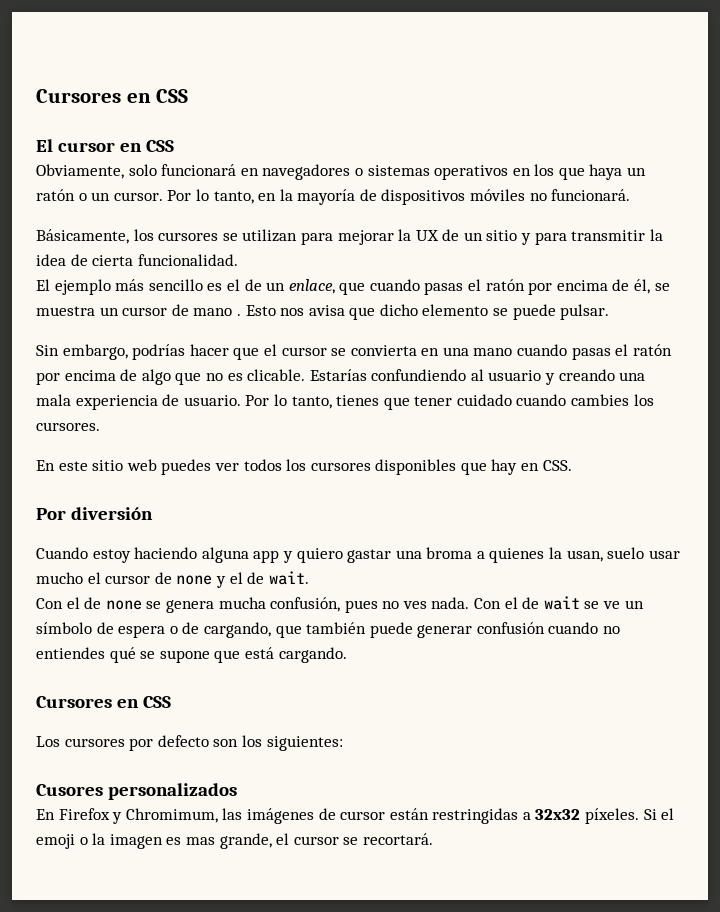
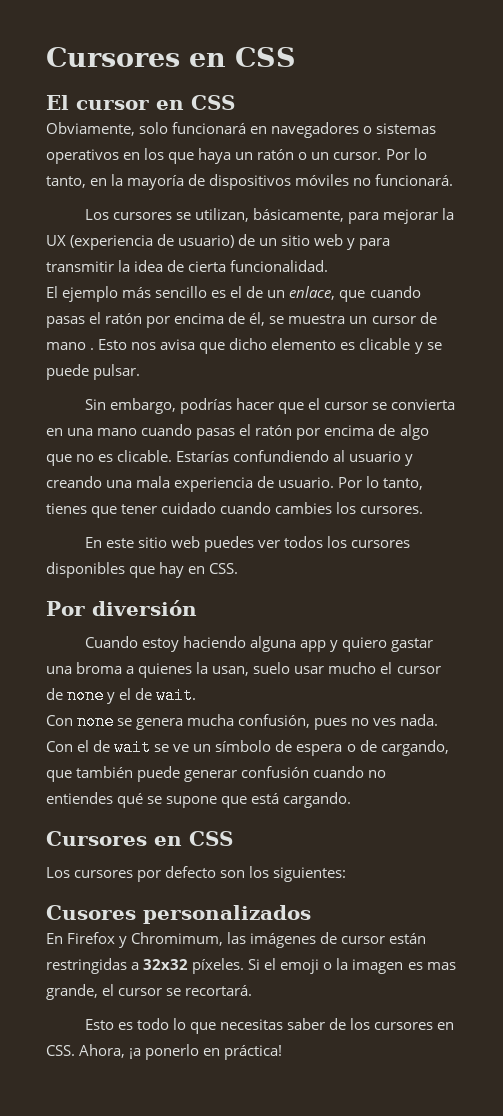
[36,229,298,244] Básicamente, los cursores se utilizan -> [84,208,344,222] Los cursores se utilizan, básicamente,
(439, 235) none -> [70,234,235,250] (experiencia de usuario)
(518, 235) none -> [314,234,344,246] web
(489, 310) none -> [340,338,423,354] es clicable y
[66,597,102,609] el de -> (73, 720) none
(433, 839) none -> [84,1018,455,1034] [46,1044,283,1060] // Esto es todo lo que necesitas saber de los cursores en CSS. Ahora, ¡a ponerlo en práctica!

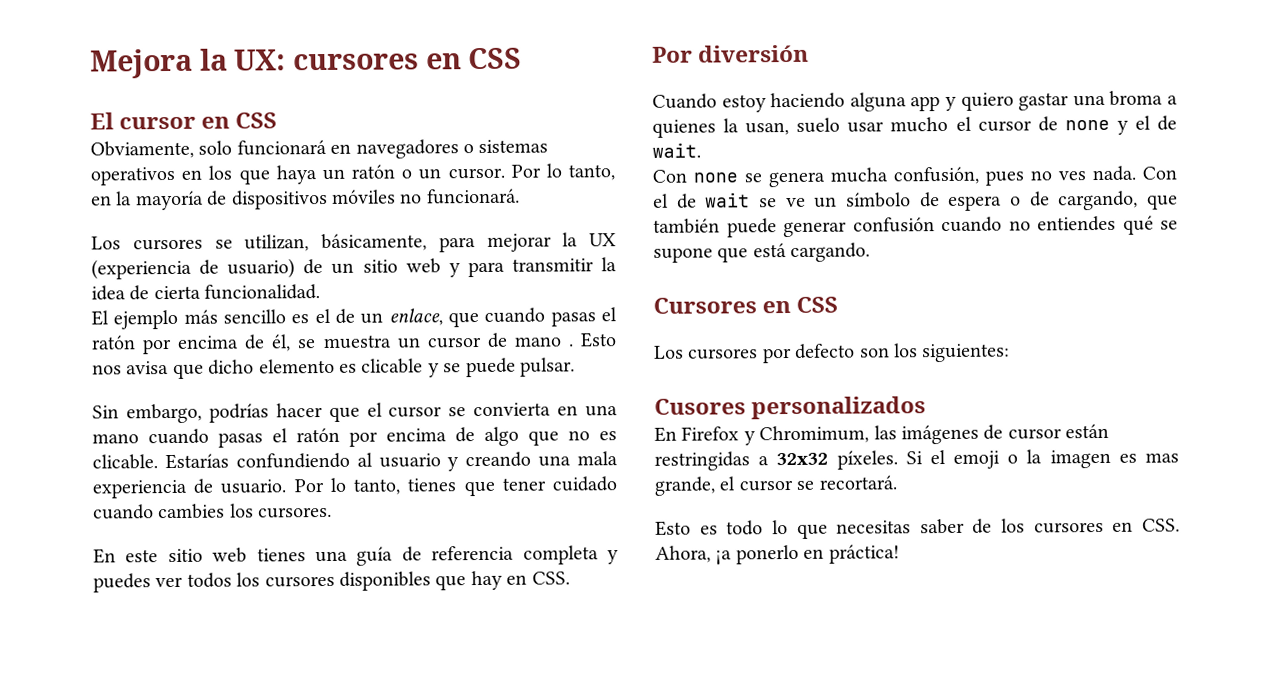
[46,47,180,67] Cursores -> [90,48,420,79] Mejora la UX: cursores
(200, 542) none -> [256,545,619,566] tienes una guía de referencia completa y

